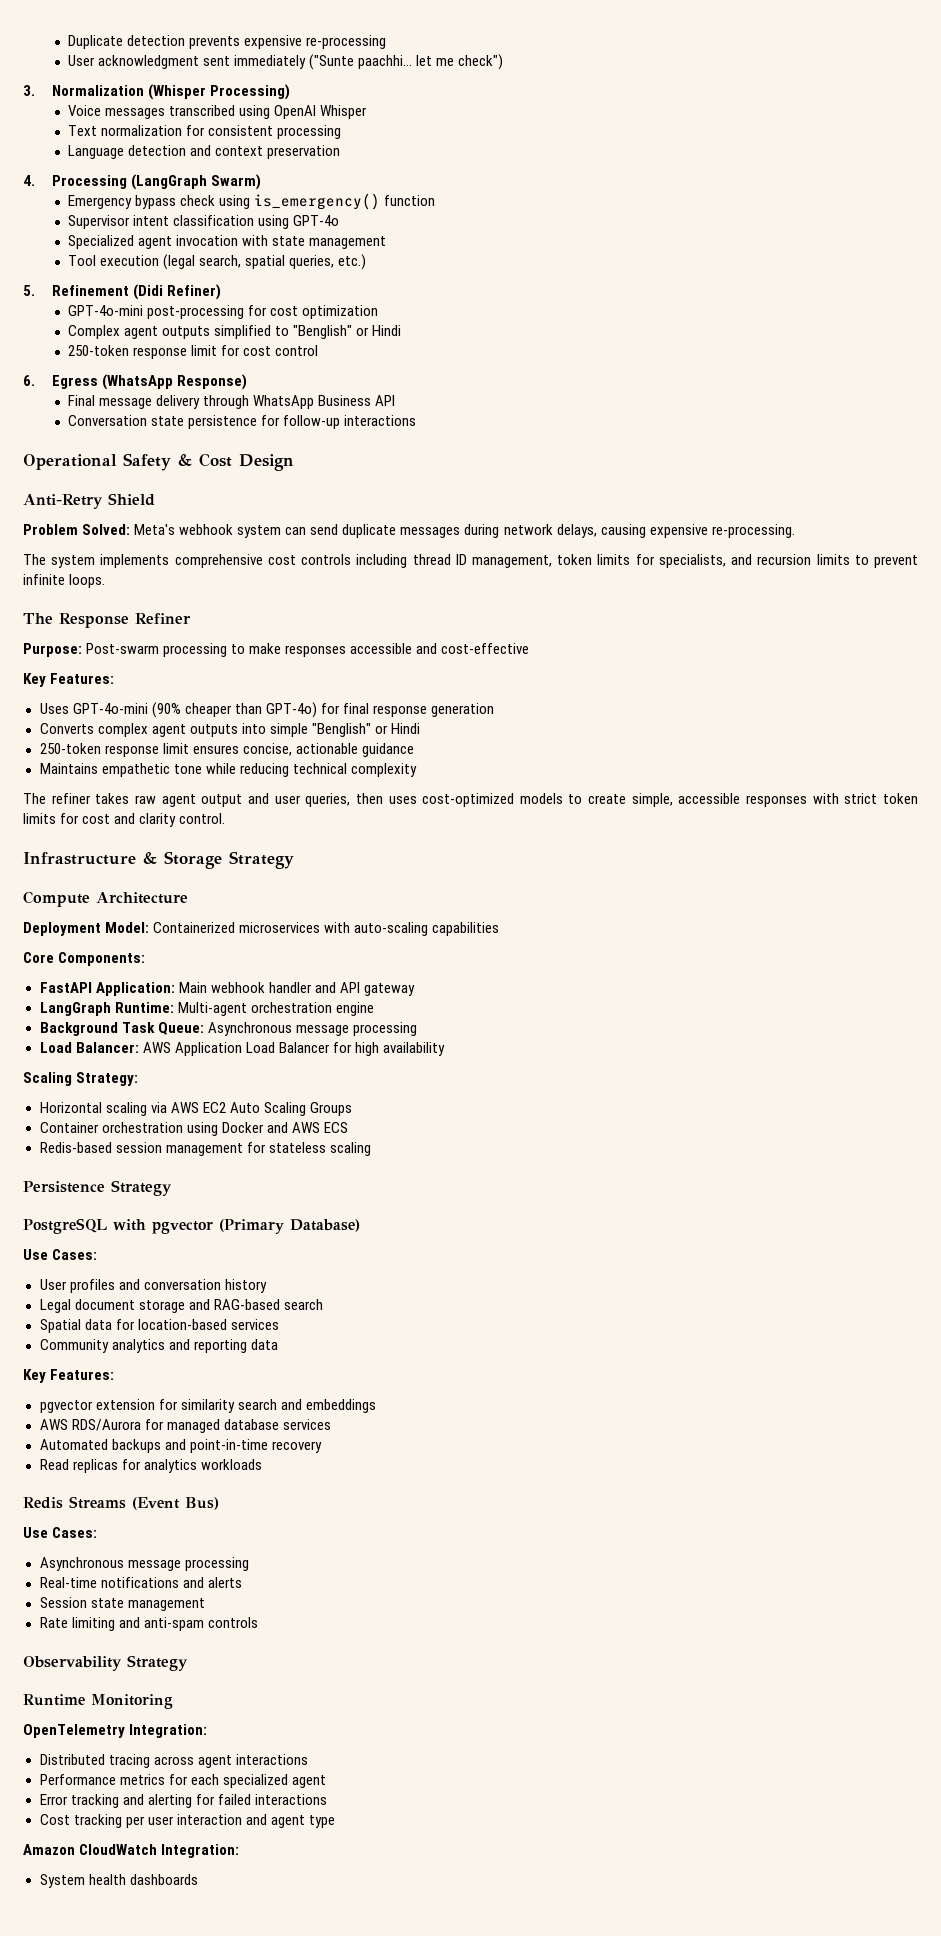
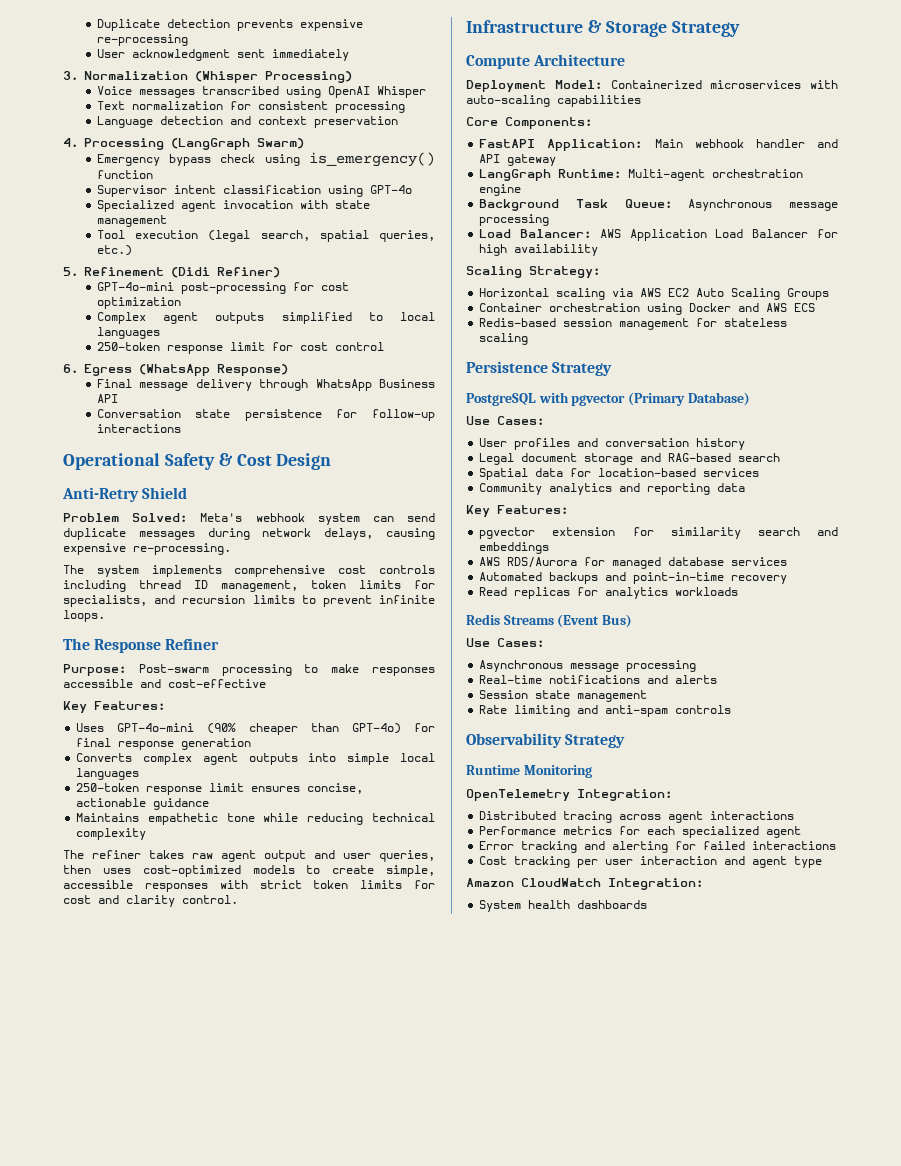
[309,54,504,70] ("Sunte paachhi... let me check") -> (349, 55) none
[293,325,402,339] "Benglish" or Hindi -> [400,312,436,321] [96,327,160,339] local languages
[311,723,420,737] "Benglish" or Hindi -> [400,753,436,762] [76,768,140,780] local languages

